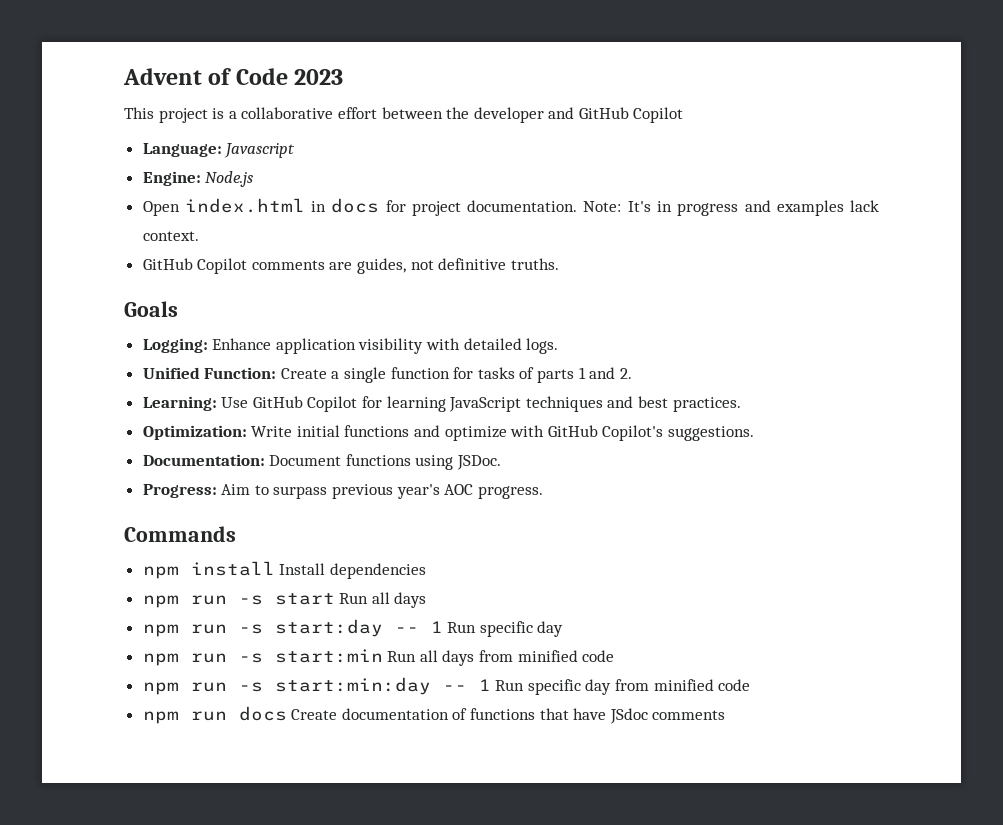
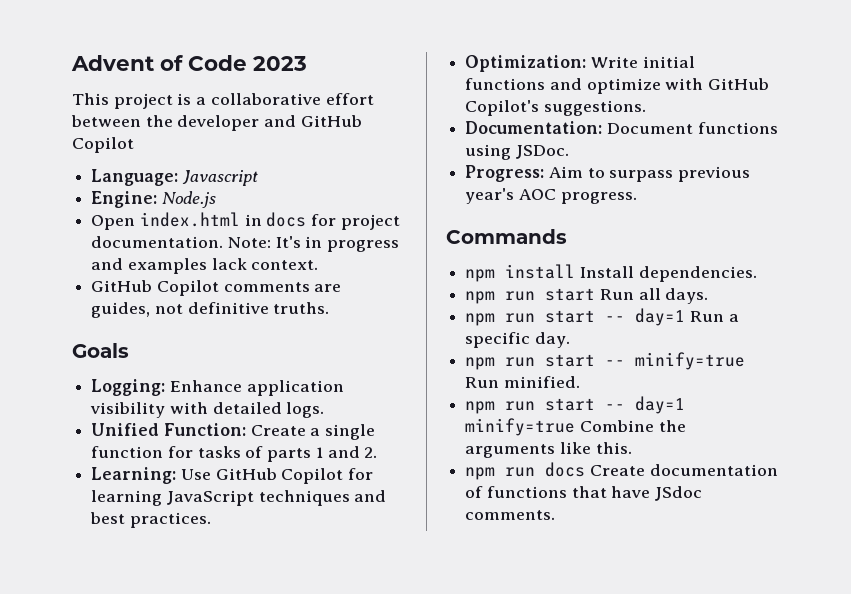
[329,563,426,579] [142,595,263,608] dependencies // npm run -s -> [638,266,757,282] [465,291,536,304] dependencies. // npm run
[394,592,427,608] [142,619,564,637] [142,649,615,666] [142,677,751,695] days // npm run -s start:day -- 1 Run specific day // npm run -s start:min Run all days from minified code // npm run -s start:min:day -- 1 Run specific day from minified code -> [665,288,709,304] [465,308,739,326] [465,332,570,348] [465,352,746,370] [465,376,580,388] [465,396,686,414] [465,418,686,436] [465,442,632,458] days. // npm run start -- day=1 Run a specific day. // npm run start -- minify=true Run minified. // npm run start -- day=1 minify=true Combine the arguments like this.
[652,710,726,720] comments -> [465,510,556,520] comments.

